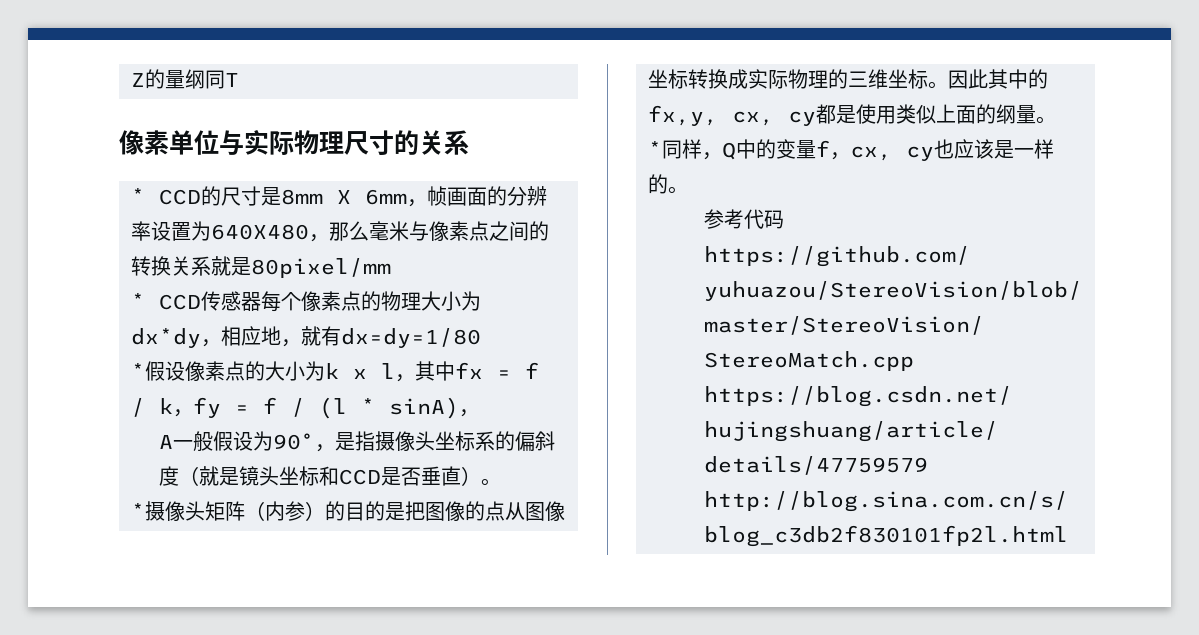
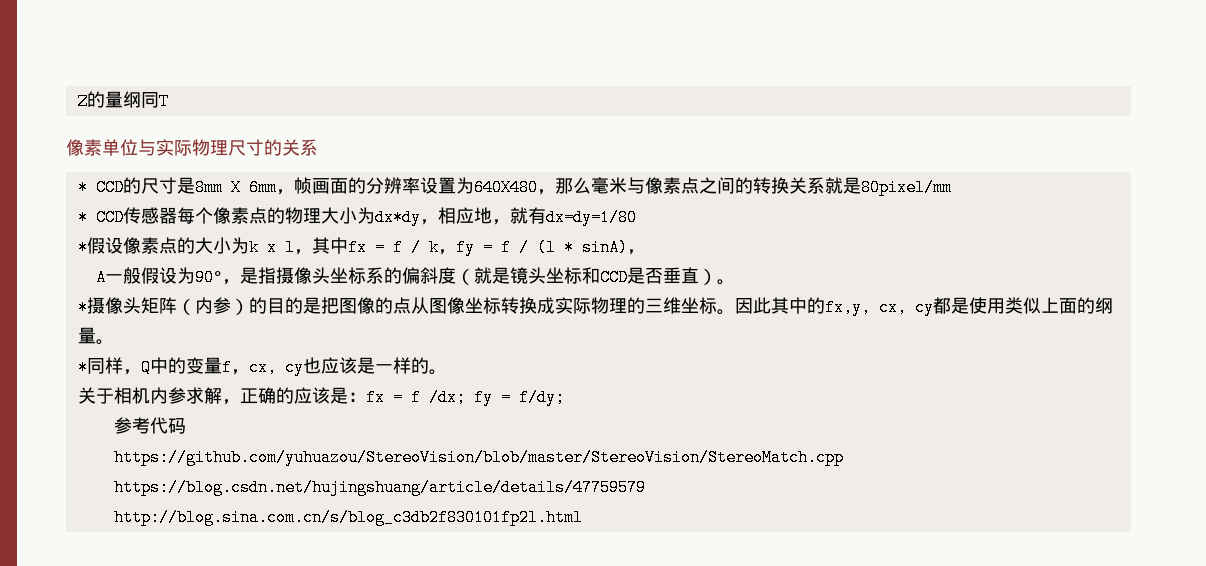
(688, 190) none -> [77,387,565,406] // 关于相机内参求解，正确的应该是：fx = f /dx; fy = f/dy;

